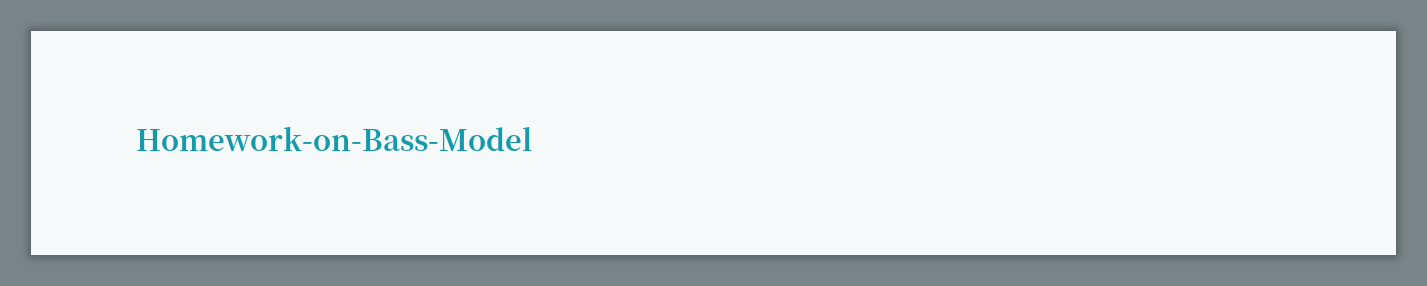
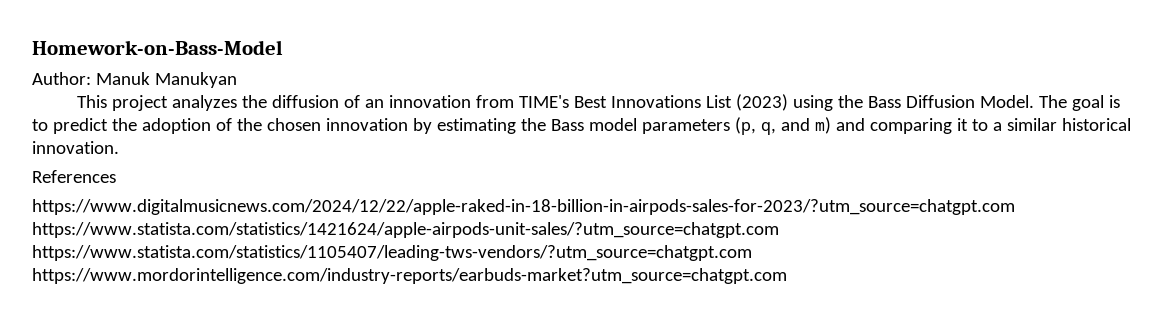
(532, 138) none -> [32,72,237,88] [76,94,1120,111] [32,117,1131,135] [32,141,119,154] [32,170,116,183] [32,199,1015,215] [32,222,779,238] [32,245,752,261] [32,268,787,284] // Author: Manuk Manukyan // This project analyzes the diffusion of an innovation from TIME's Best Innovations List (2023) using the Bass Diffusion Model. The goal is to predict the adoption of the chosen innovation by estimating the Bass model parameters (p, q, and m) and comparing it to a similar historical innovation. // References // https://www.digitalmusicnews.com/2024/12/22/apple-raked-in-18-billion-in-airpods-sales-for-2023/?utm_source=chatgpt.com https://www.statista.com/statistics/1421624/apple-airpods-unit-sales/?utm_source=chatgpt.com https://www.statista.com/statistics/1105407/leading-tws-vendors/?utm_source=chatgpt.com https://www.mordorintelligence.com/industry-reports/earbuds-market?utm_source=chatgpt.com

